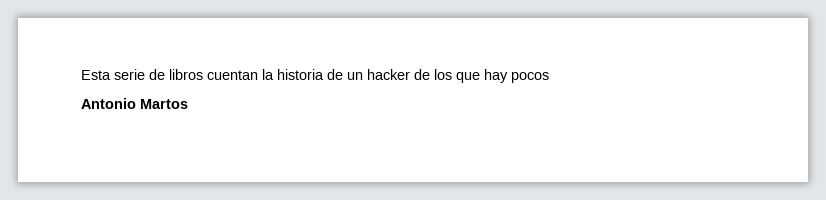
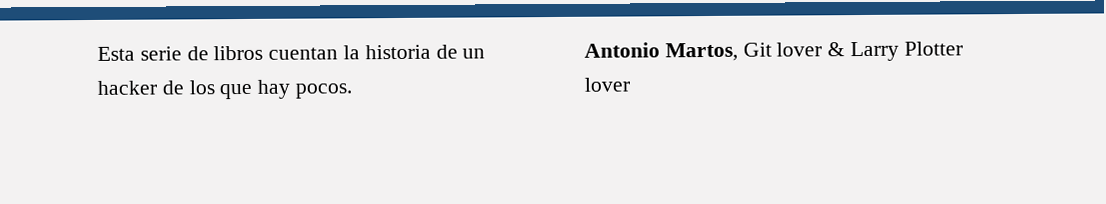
[511,72,549,83] pocos -> [295,83,353,99] pocos.
[140,99,188,109] Martos -> [664,41,963,62] [584,77,630,92] Martos, Git lover & Larry Plotter lover

